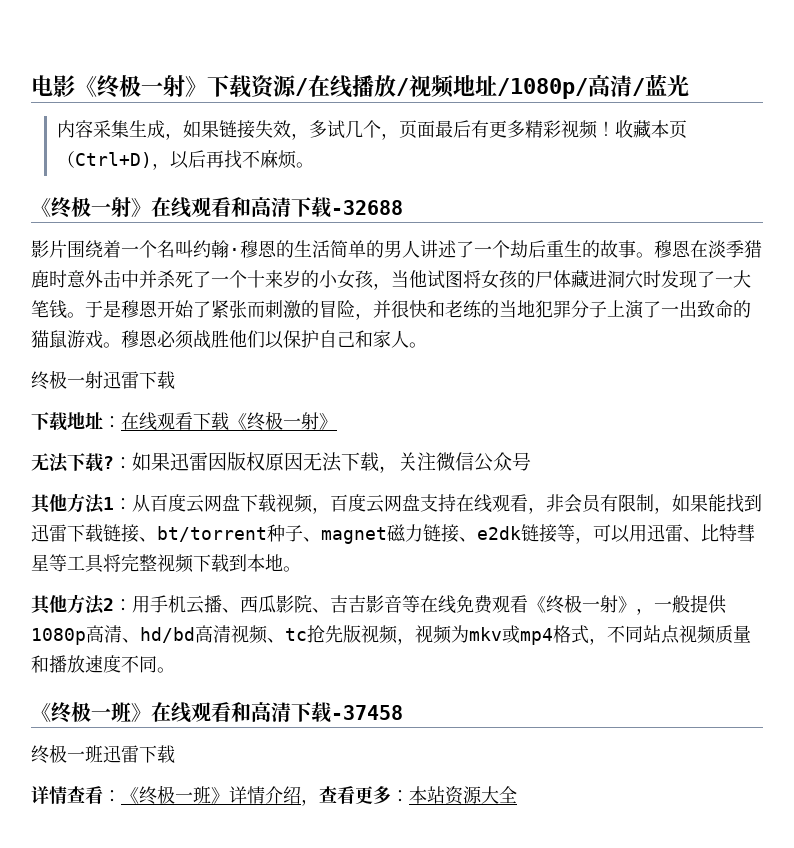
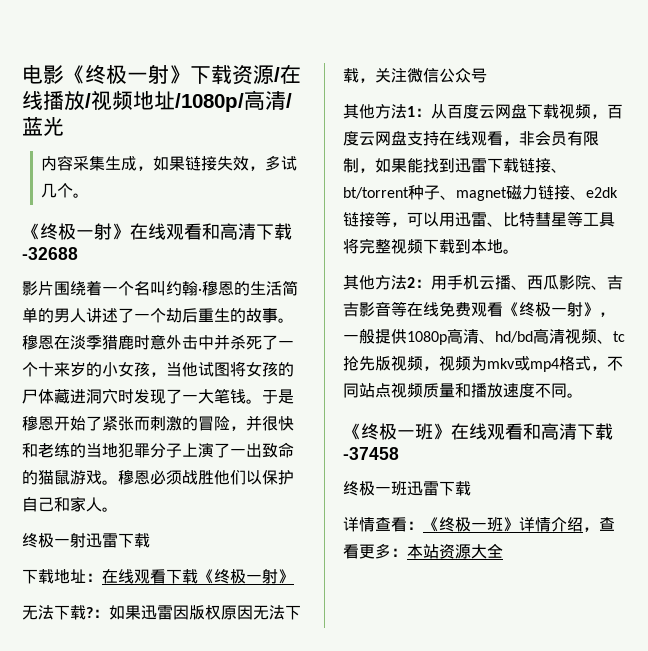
[380,120,687,140] [56,149,296,170] ，页面最后有更多精彩视频！收藏本页（Ctrl+D)，以后再找不麻烦 -> (74, 190) none

